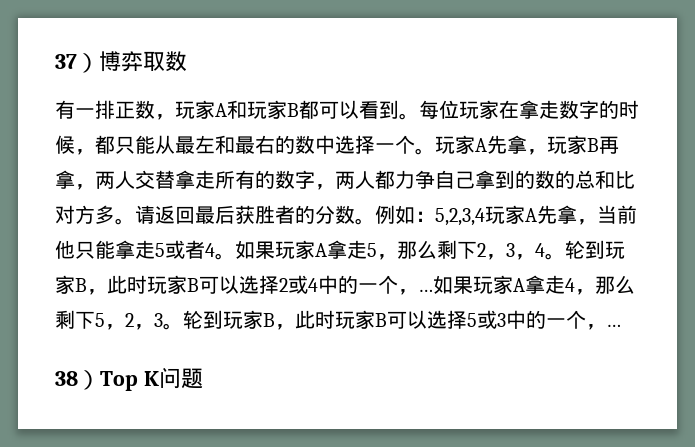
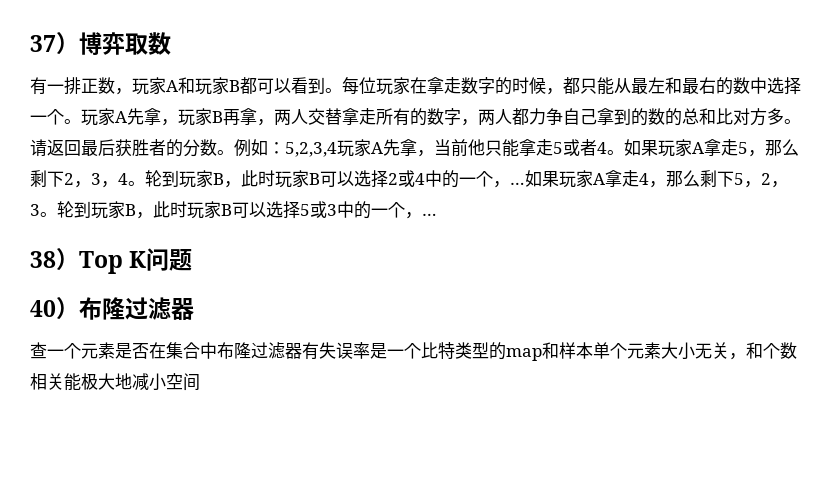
(203, 378) none -> [30,297,194,320] [30,342,797,361] [30,373,200,391] // 40）布隆过滤器 // 查一个元素是否在集合中布隆过滤器有失误率是一个比特类型的map和样本单个元素大小无关，和个数相关能极大地减小空间

